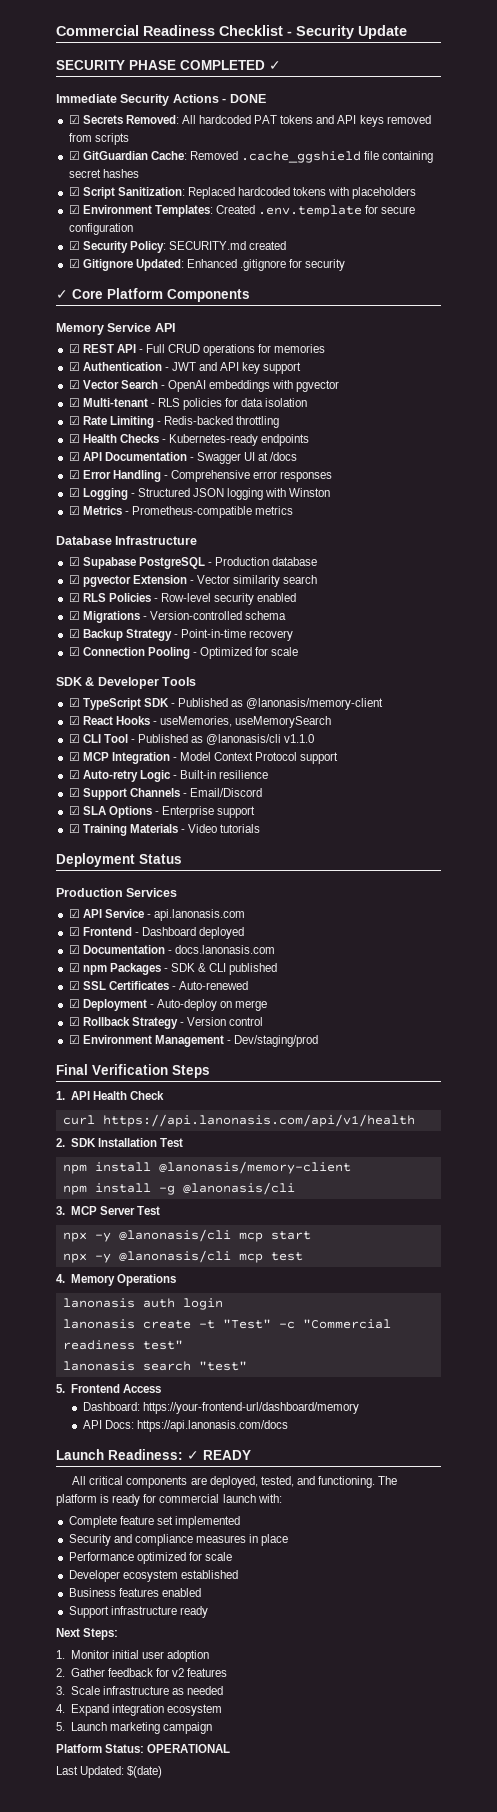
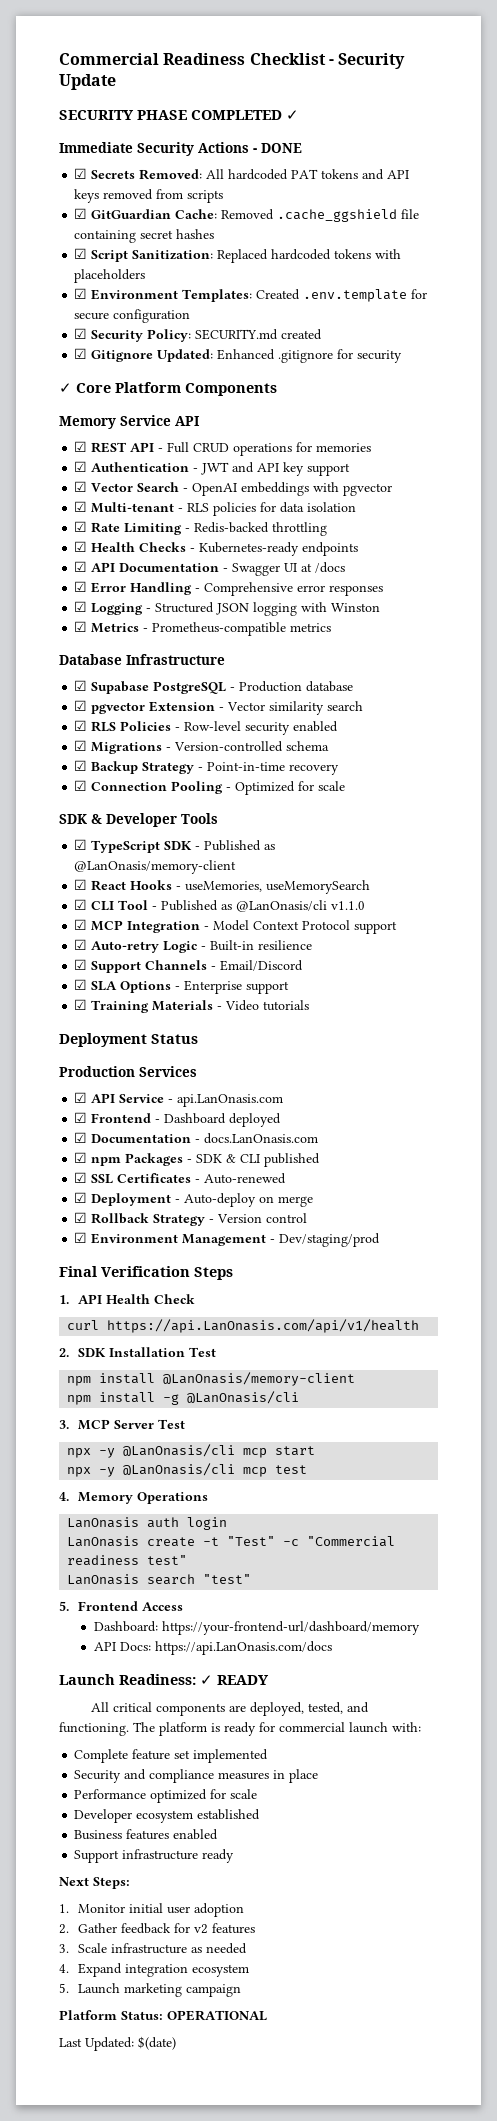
[246,698,384,710] @lanonasis/memory-client -> [74,860,237,874] @LanOnasis/memory-client
[206,734,282,745] @lanonasis/cli -> [236,900,328,912] @LanOnasis/cli
[154,909,246,921] api.lanonasis.com -> [177,1094,284,1107] api.LanOnasis.com
[174,945,275,954] docs.lanonasis.com -> [204,1133,319,1144] docs.LanOnasis.com
[102,1114,415,1127] https://api.lanonasis.com/api/v1/health -> [107,1319,420,1333] https://api.LanOnasis.com/api/v1/health
[158,1161,351,1174] @lanonasis/memory-client -> [163,1372,356,1386] @LanOnasis/memory-client
[182,1182,295,1195] @lanonasis/cli -> [187,1391,300,1404] @LanOnasis/cli
[118,1229,231,1242] @lanonasis/cli -> [123,1444,236,1457] @LanOnasis/cli
[118,1250,231,1263] @lanonasis/cli -> [123,1463,236,1476] @LanOnasis/cli
[62,1298,135,1308] lanonasis -> [67,1517,140,1528] LanOnasis
[62,1319,135,1329] lanonasis -> [67,1536,140,1547] LanOnasis
[62,1361,135,1371] lanonasis -> [67,1574,140,1585] LanOnasis
[136,1420,288,1432] https://api.lanonasis.com/docs -> [154,1641,332,1655] https://api.LanOnasis.com/docs

